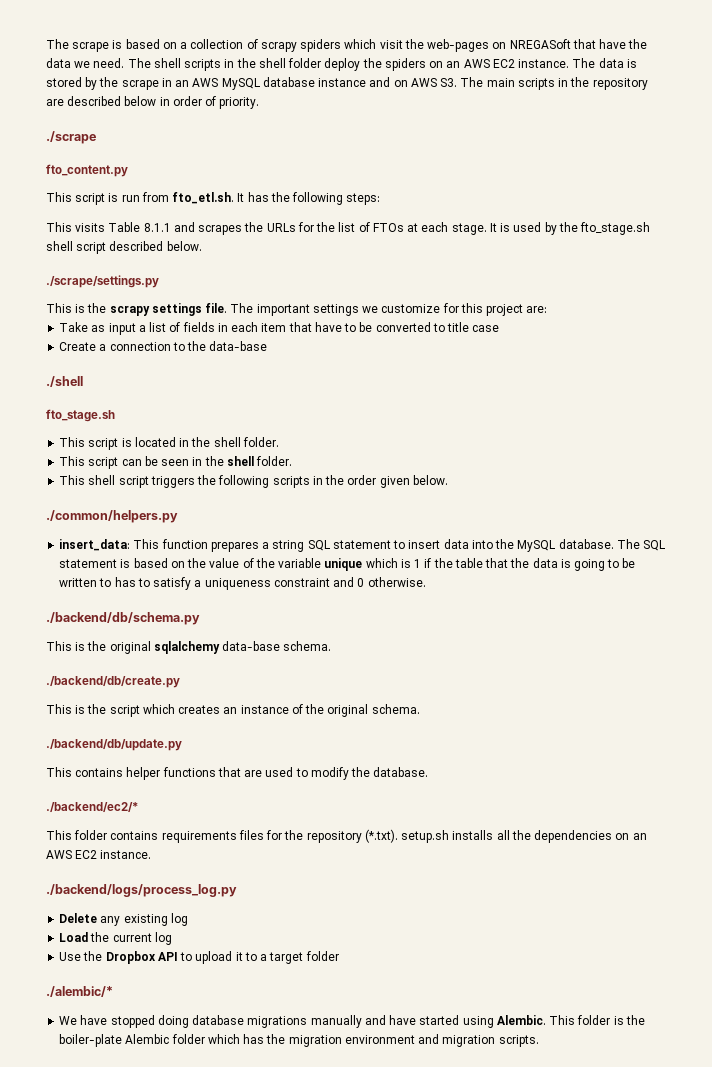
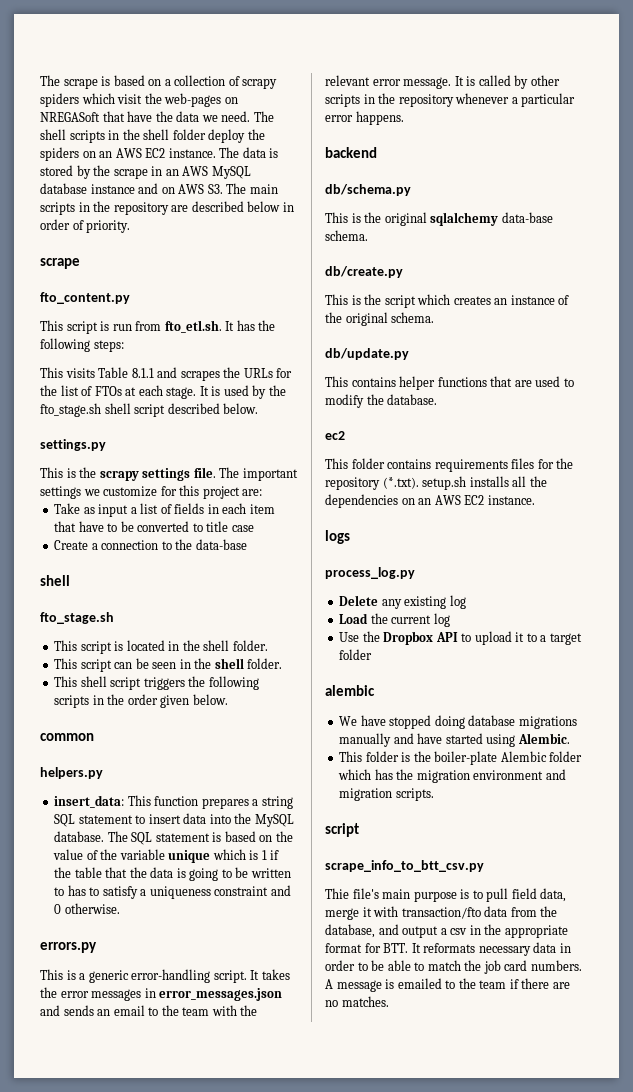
[46,131,96,144] ./scrape -> [40,258,80,269] scrape
[46,275,159,288] ./scrape/settings.py -> [40,439,106,451] settings.py
[46,376,83,387] ./shell -> [40,575,70,586] shell
[46,510,178,523] ./common/helpers.py -> [40,733,94,741] [40,767,103,779] common // helpers.py
[46,612,200,625] ./backend/db/schema.py -> [40,942,97,953] [40,969,290,983] [40,987,283,1001] [40,1005,258,1016] [325,75,560,89] [325,93,576,107] [325,111,404,125] [325,147,377,158] [325,184,411,196] errors.py // This is a generic error-handling script. It takes the error messages in error_messages.json and sends an email to the team with the relevant error message. It is called by other scripts in the repository whenever a particular error happens. // backend // db/schema.py
[46,676,180,688] ./backend/db/create.py -> [325,266,403,278] db/create.py
[46,739,182,751] ./backend/db/update.py -> [325,348,409,360] db/update.py
[46,802,138,813] ./backend/ec2/* -> [325,431,345,440] ec2
[46,884,237,897] ./backend/logs/process_log.py -> [325,530,350,544] [325,567,415,579] logs // process_log.py
[46,986,113,997] ./alembic/* -> [325,685,375,696] alembic
(546, 1020) none -> (570, 738) //
(539, 1041) none -> [325,823,359,837] [325,860,484,872] [325,888,567,902] [325,906,558,920] [325,924,568,938] [325,942,571,956] [325,960,582,974] [325,978,570,992] [325,996,389,1007] // script // scrape_info_to_btt_csv.py // Thie file's main purpose is to pull field data, merge it with transaction/fto data from the database, and output a csv in the appropriate format for BTT. It reformats necessary data in order to be able to match the job card numbers. A message is emailed to the team if there are no matches.

